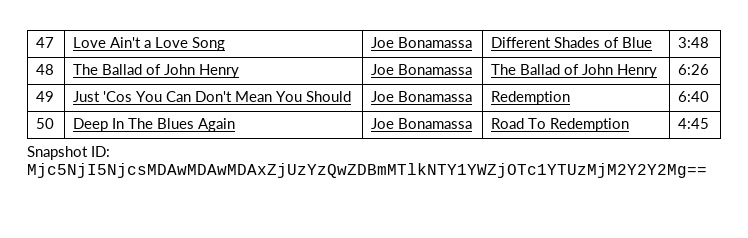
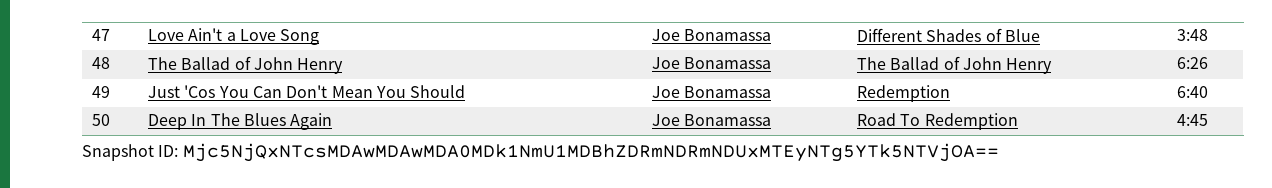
[27,163,707,178] Mjc5NjI5NjcsMDAwMDAwMDAxZjUzYzQwZDBmMTlkNTY1YWZjOTc1YTUzMjM2Y2Y2Mg== -> [182,143,999,162] Mjc5NjQxNTcsMDAwMDAwMDA0MDk1NmU1MDBhZDRmNDRmNDUxMTEyNTg5YTk5NTVjOA==

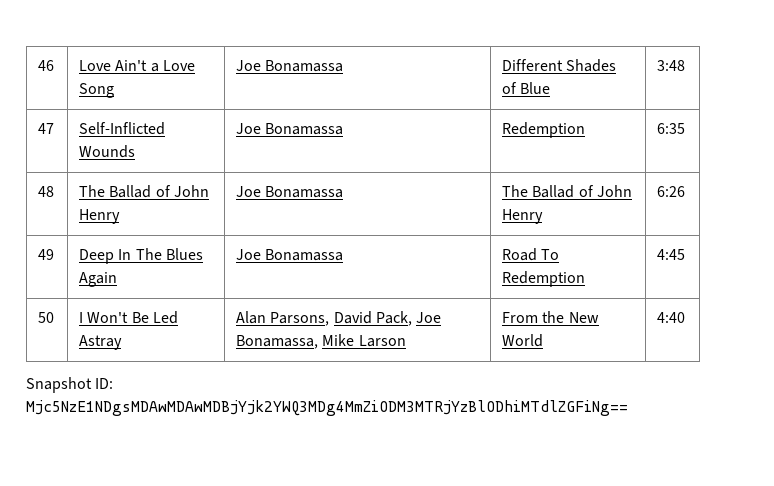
[92,29,111,41] 47 -> [38,60,55,71] 46
(1209, 35) none -> [38,123,55,134] [79,122,166,135] [79,145,136,158] [236,123,344,135] [502,122,586,138] [657,123,686,134] // 47 | Self-Inflicted Wounds | Joe Bonamassa | Redemption | 6:35
[148,85,466,98] [652,86,772,98] [857,85,951,102] [1177,86,1209,98] [92,114,111,126] | Just 'Cos You Can Don't Mean You Should | Joe Bonamassa | Redemption | 6:40 // 50 -> (55, 254) none
(1209, 120) none -> [38,312,55,323] [79,311,179,324] [79,335,123,350] [236,311,442,326] [236,334,406,349] [502,311,599,323] [502,334,544,347] [657,312,686,323] // 50 | I Won't Be Led Astray | Alan Parsons, David Pack, Joe Bonamassa, Mike Larson | From the New World | 4:40
[182,143,999,162] Mjc5NjQxNTcsMDAwMDAwMDA0MDk1NmU1MDBhZDRmNDRmNDUxMTEyNTg5YTk5NTVjOA== -> [26,400,628,416] Mjc5NzE1NDgsMDAwMDAwMDBjYjk2YWQ3MDg4MmZiODM3MTRjYzBlODhiMTdlZGFiNg==

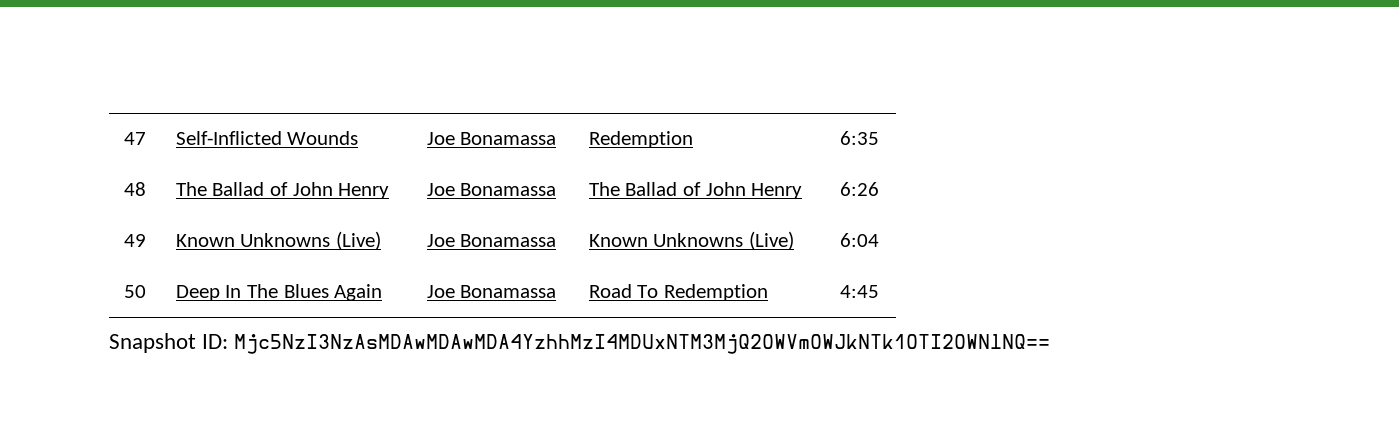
[38,60,55,71] [79,60,196,72] [79,83,115,98] [236,60,344,72] [502,59,617,72] [502,82,551,94] [657,60,686,71] 46 | Love Ain't a Love Song | Joe Bonamassa | Different Shades of Blue | 3:48 // -> (123, 138) none
(55, 254) none -> [175,231,382,250] [426,234,557,247] [588,231,795,250] [839,233,879,247] [123,285,146,298] | Known Unknowns (Live) | Joe Bonamassa | Known Unknowns (Live) | 6:04 // 50
[38,312,55,323] [79,311,179,324] [79,335,123,350] [236,311,442,326] [236,334,406,349] [502,311,599,323] [502,334,544,347] [657,312,686,323] // 50 | I Won't Be Led Astray | Alan Parsons, David Pack, Joe Bonamassa, Mike Larson | From the New World | 4:40 -> (879, 291) none
[26,400,628,416] Mjc5NzE1NDgsMDAwMDAwMDBjYjk2YWQ3MDg4MmZiODM3MTRjYzBlODhiMTdlZGFiNg== -> [234,334,1051,354] Mjc5NzI3NzAsMDAwMDAwMDA4YzhhMzI4MDUxNTM3MjQ2OWVmOWJkNTk1OTI2OWNlNQ==

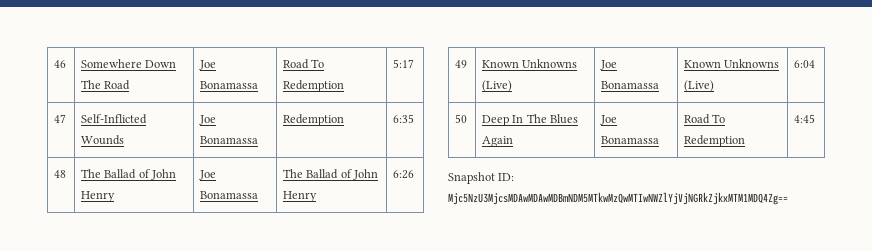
(123, 138) none -> [54,60,67,68] [81,59,177,68] [81,80,131,90] [199,60,217,70] [200,81,259,89] [283,59,325,69] [283,80,345,92] [393,59,415,68] 46 | Somewhere Down The Road | Joe Bonamassa | Road To Redemption | 5:17 //
[234,334,1051,354] Mjc5NzI3NzAsMDAwMDAwMDA4YzhhMzI4MDUxNTM3MjQ2OWVmOWJkNTk1OTI2OWNlNQ== -> [448,192,788,205] Mjc5NzU3MjcsMDAwMDAwMDBmNDM5MTkwMzQwMTIwNWZlYjVjNGRkZjkxMTM1MDQ4Zg==

